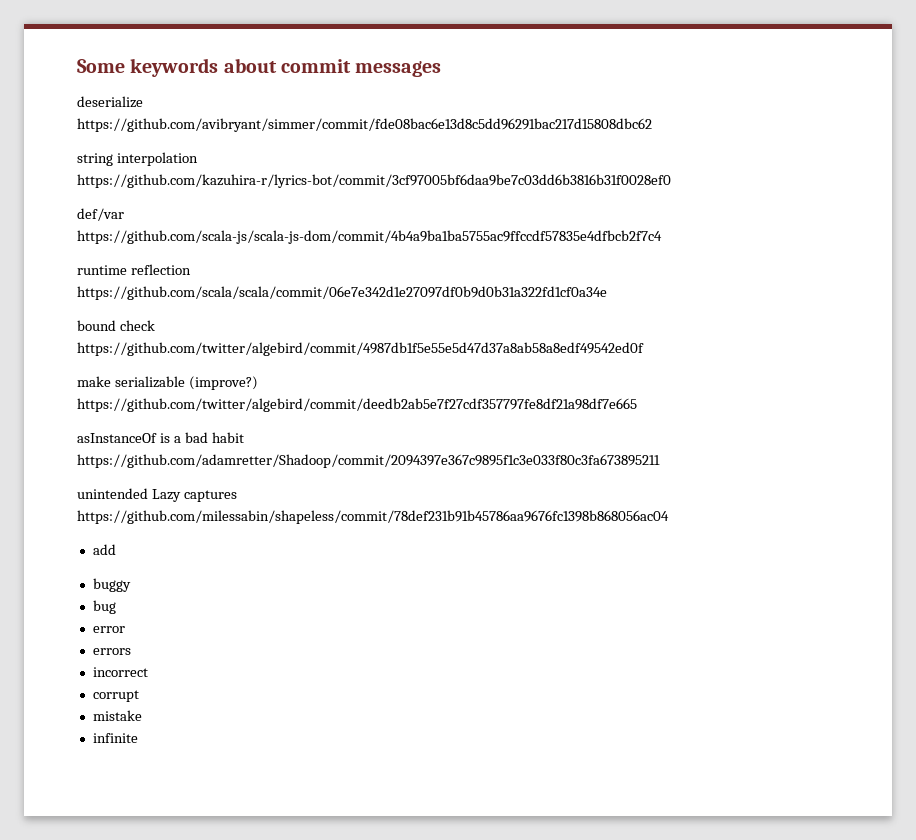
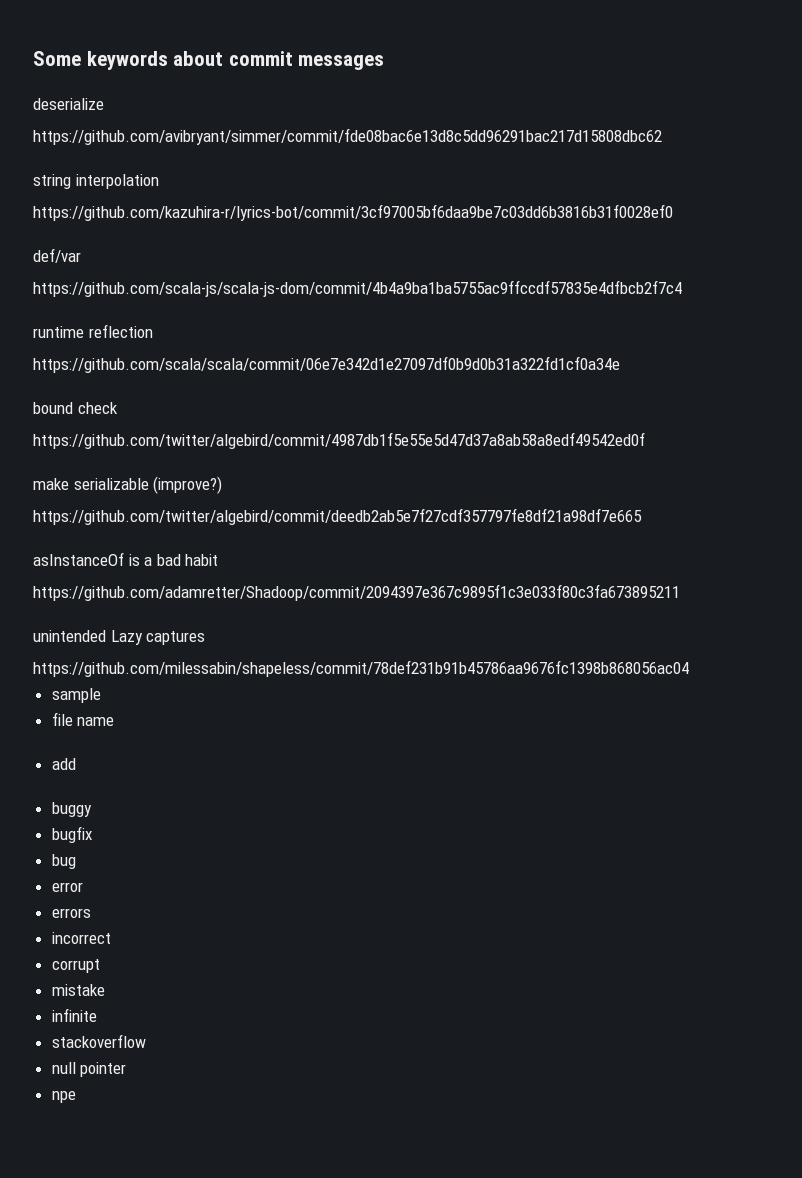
(669, 517) none -> [51,688,101,703] [51,712,115,726] // sample // file name
(131, 585) none -> [51,826,92,843] // bugfix
(138, 738) none -> [51,1034,146,1048] [51,1062,127,1077] [51,1091,76,1103] // stackoverflow // null pointer // npe

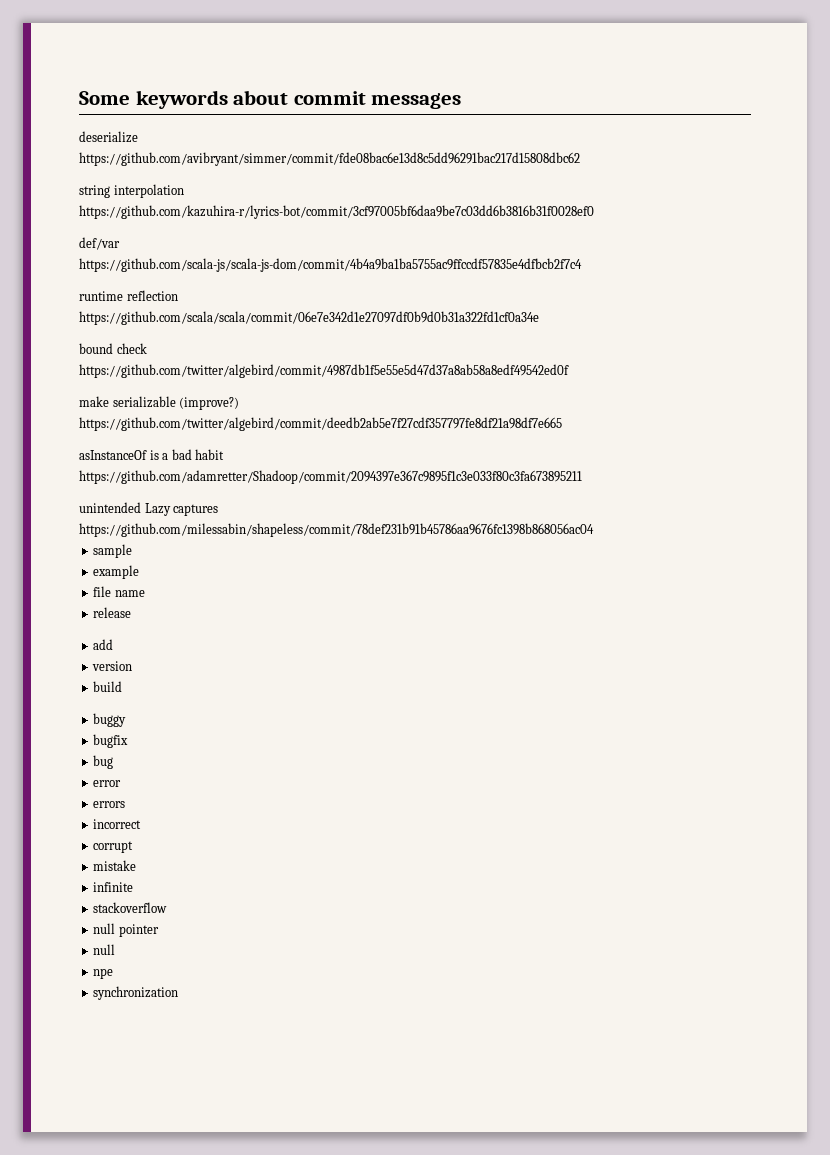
(101, 695) none -> [93,565,140,579] // example
(115, 721) none -> [93,607,132,618] // release
(76, 764) none -> [92,661,133,671] [93,681,123,692] // version // build
(127, 1069) none -> [93,944,116,955] // null
(76, 1097) none -> [93,986,179,1000] // synchronization

